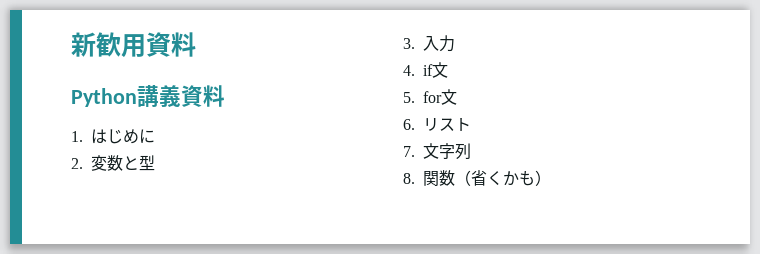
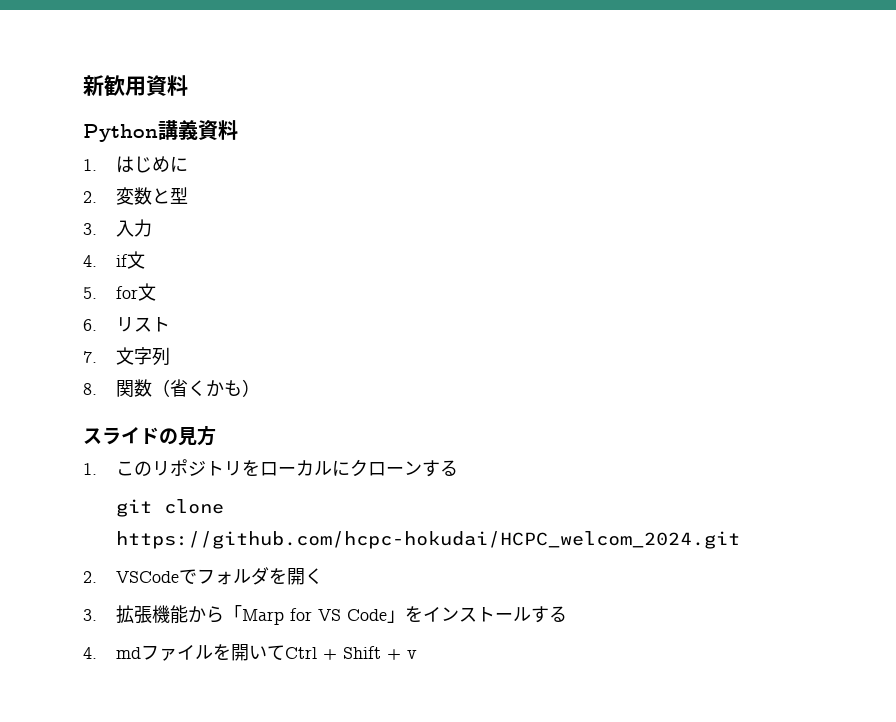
(551, 178) none -> [83,425,216,446] [83,459,459,477] [116,499,225,517] [116,531,741,549] [83,567,324,585] [83,605,568,625] [83,644,418,661] // スライドの見方 // 1.このリポジトリをローカルにクローンする // git clone https://github.com/hcpc-hokudai/HCPC_welcom_2024.git // 2. VSCodeでフォルダを開く // 3.拡張機能から「Marp for VS Code」をインストールする // 4. mdファイルを開いてCtrl + Shift + v

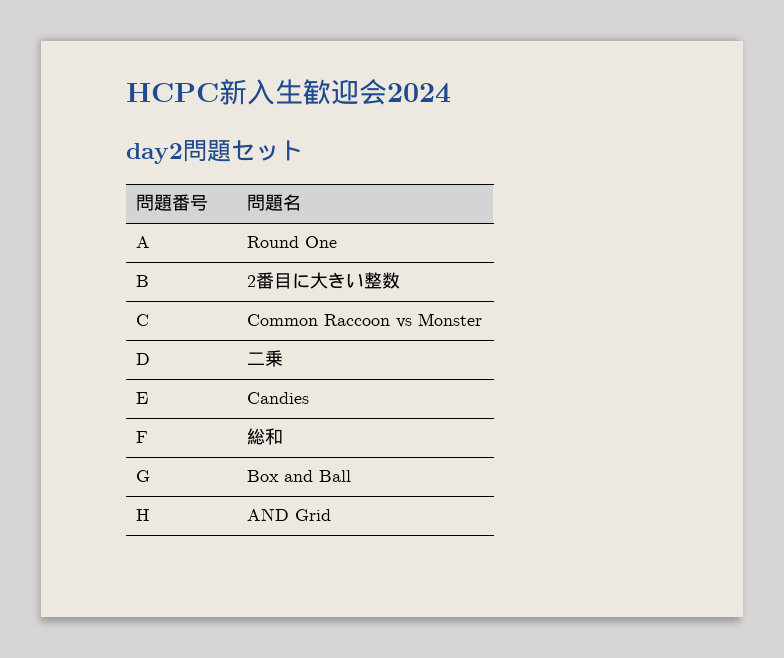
[83,75,188,96] [83,120,238,142] [83,156,189,173] [83,187,189,205] [83,219,153,237] [83,251,146,269] [83,283,157,301] [83,317,171,332] [83,347,171,366] [83,379,261,397] [83,425,216,446] [83,459,459,477] [116,499,225,517] [116,531,741,549] [83,567,324,585] [83,605,568,625] [83,644,418,661] 新歓用資料 // Python講義資料 // 1.はじめに // 2.変数と型 // 3.入力 // 4. if文 // 5. for文 // 6.リスト // 7.文字列 // 8.関数（省くかも） // スライドの見方 // 1.このリポジトリをローカルにクローンする // git clone https://github.com/hcpc-hokudai/HCPC_welcom_2024.git // 2. VSCodeでフォルダを開く // 3.拡張機能から「Marp for VS Code」をインストールする // 4. mdファイルを開いてCtrl + Shift + v -> [126,79,451,105] [126,140,303,164] [135,194,208,211] [246,194,301,211] [135,236,150,248] [246,236,337,248] [135,275,149,287] [246,272,400,289] [135,314,149,326] [246,313,482,328] [135,353,150,365] [246,350,283,367] [135,392,148,404] [246,392,309,404] [135,431,148,443] [246,428,283,445] [135,470,150,482] [246,470,351,482] [135,509,150,521] [246,508,331,521] HCPC新入生歓迎会2024 // day2問題セット // 問題番号 | 問題名 // A | Round One // B | 2番目に大きい整数 // C | Common Raccoon vs Monster // D | 二乗 // E | Candies // F | 総和 // G | Box and Ball // H | AND Grid

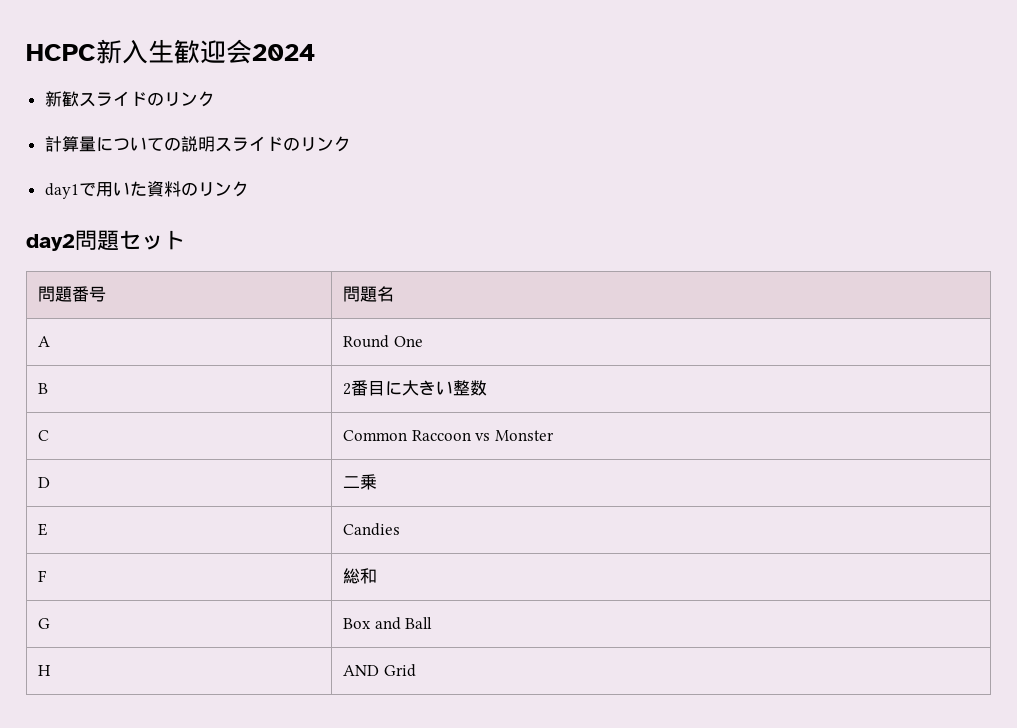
(451, 93) none -> [44,91,215,107] [44,136,351,152] [44,181,249,199] // 新歓スライドのリンク // 計算量についての説明スライドのリンク // day1で用いた資料のリンク

